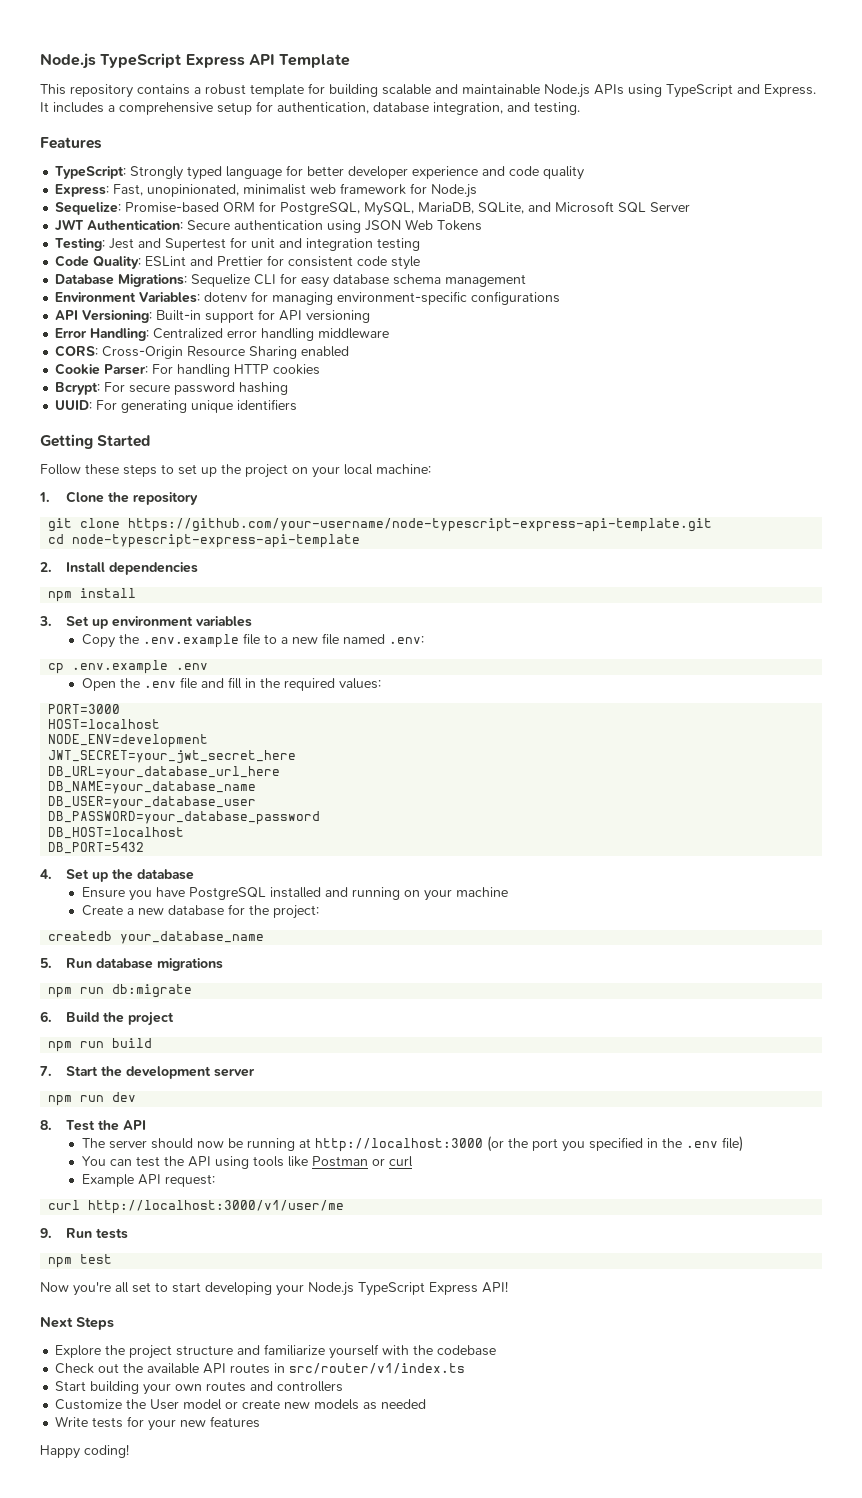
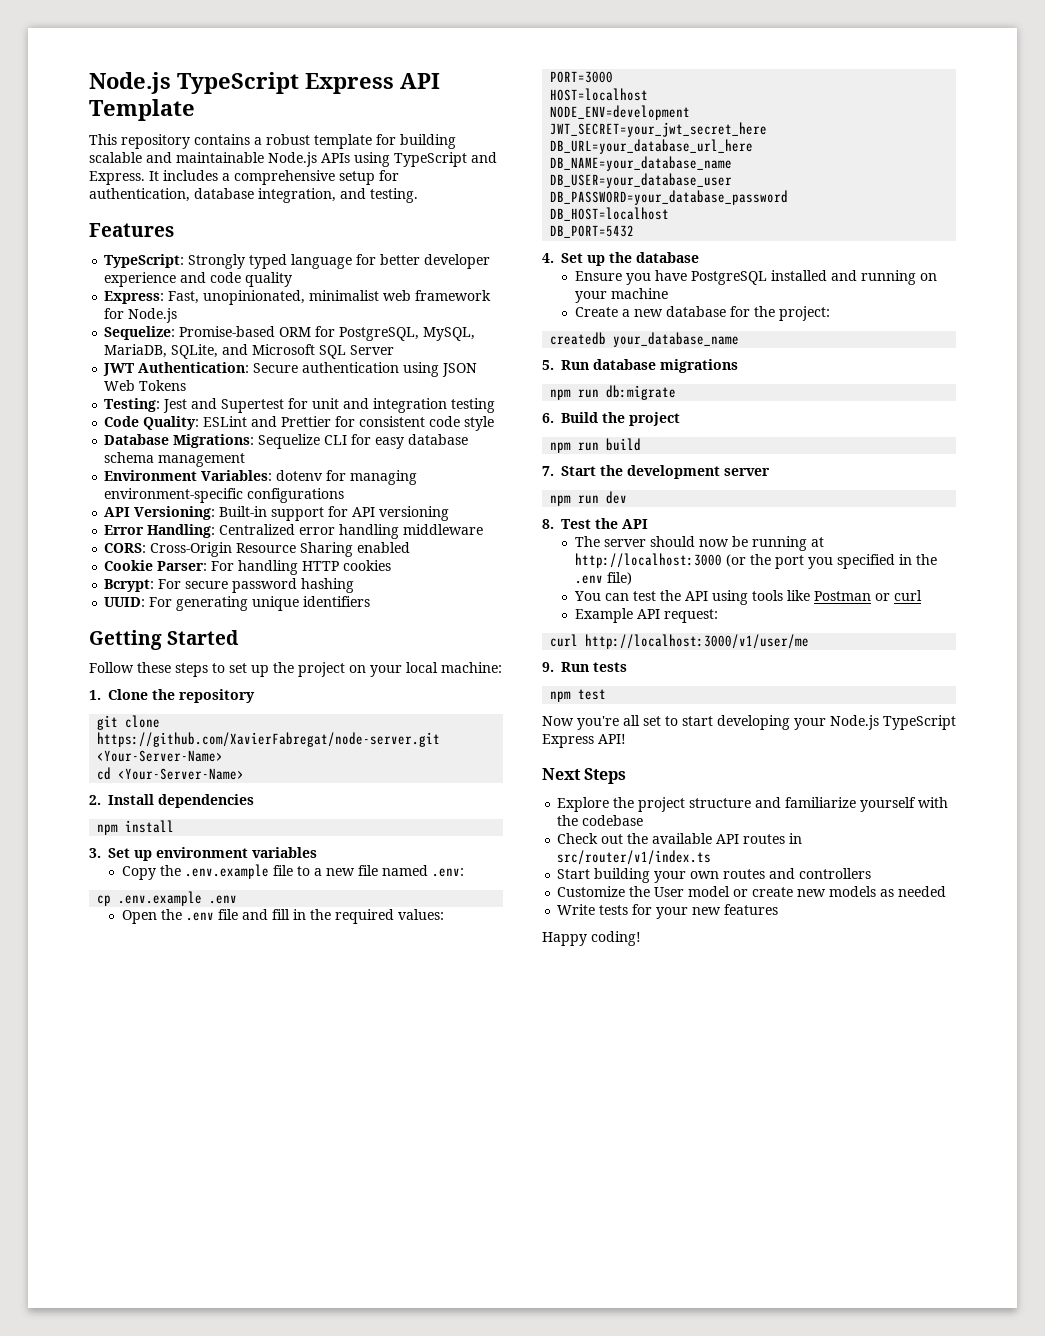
[128,518,713,532] https://github.com/your-username/node-typescript-express-api-template.git -> [97,732,441,747] [97,750,224,762] https://github.com/XavierFabregat/node-server.git <Your-Server-Name>
[72,534,361,548] node-typescript-express-api-template -> [118,768,245,780] <Your-Server-Name>

